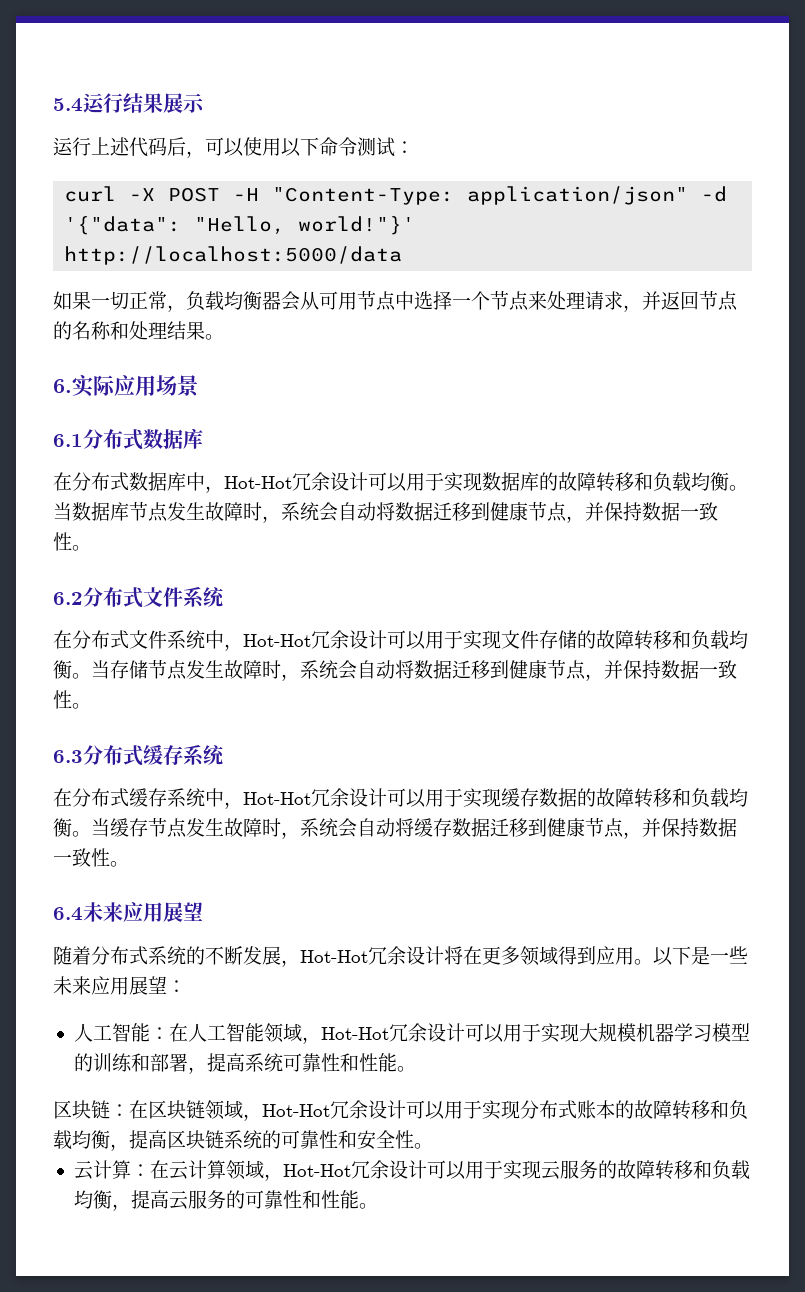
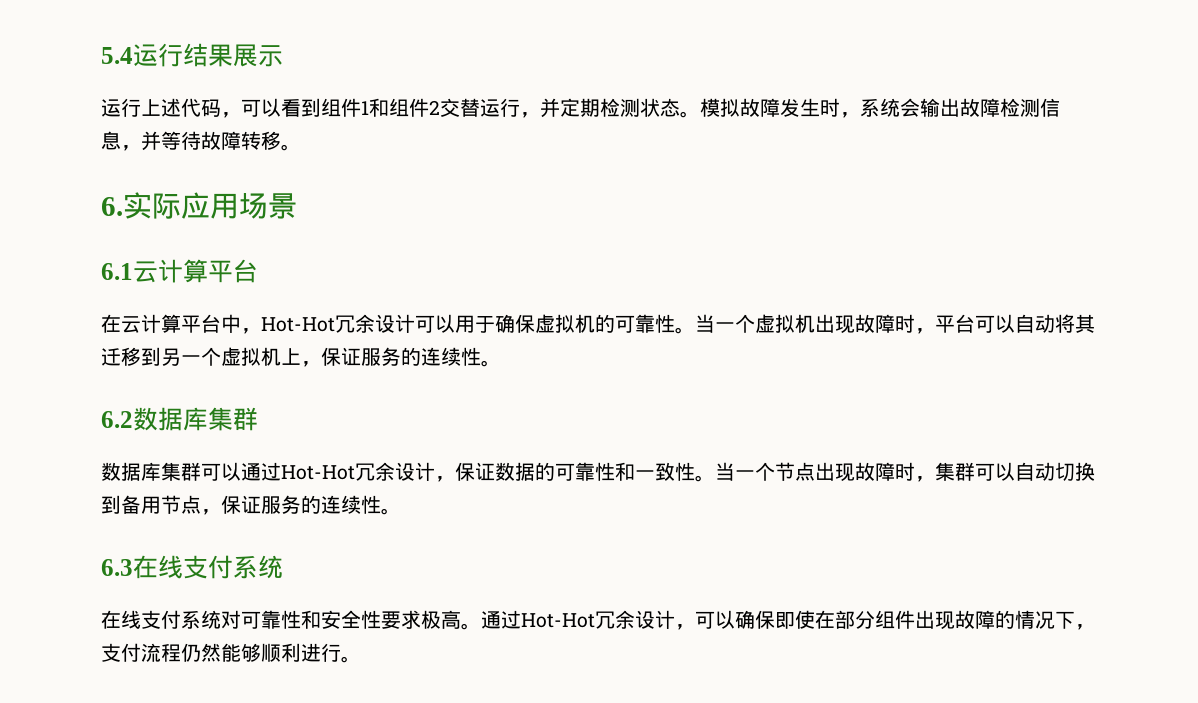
[167,137,414,158] [64,186,728,205] [64,216,416,235] [64,246,403,265] [53,290,738,312] [53,321,205,340] 后，可以使用以下命令测试： // curl -X POST -H "Content-Type: application/json" -d '{"data": "Hello, world!"}' http://localhost:5000/data // 如果一切正常，负载均衡器会从可用节点中选择一个节点来处理请求，并返回节点的名称和处理结果 -> [221,98,1060,118] [101,131,281,151] ，可以看到组件1和组件2交替运行，并定期检测状态。模拟故障发生时，系统会输出故障检测信息，并等待故障转移
[83,428,203,450] [53,472,748,493] [53,501,718,523] [53,532,91,551] [53,586,224,608] [53,630,748,651] [53,659,737,681] 分布式数据库 // 在分布式数据库中，Hot-Hot冗余设计可以用于实现数据库的故障转移和负载均衡。当数据库节点发生故障时，系统会自动将数据迁移到健康节点，并保持数据一致性。 // 6.2分布式文件系统 // 在分布式文件系统中，Hot-Hot冗余设计可以用于实现文件存储的故障转移和负载均衡。当存储节点发生故障时，系统会自动将数据迁移到健康节点，并保持数据一致 -> [133,259,258,283] [101,314,1095,334] [101,347,501,367] [101,407,258,431] [101,462,1095,482] [101,495,361,515] 云计算平台 // 在云计算平台中，Hot-Hot冗余设计可以用于确保虚拟机的可靠性。当一个虚拟机出现故障时，平台可以自动将其迁移到另一个虚拟机上，保证服务的连续性。 // 6.2数据库集群 // 数据库集群可以通过Hot-Hot冗余设计，保证数据的可靠性和一致性。当一个节点出现故障时，集群可以自动切换到备用节点，保证服务的连续
[83,744,224,766] [53,788,748,809] [53,817,737,839] [53,848,129,867] [53,902,203,922] [53,946,748,967] [53,976,186,995] [73,1023,750,1044] [73,1053,416,1074] [53,1100,748,1121] [53,1130,281,1151] 分布式缓存系统 // 在分布式缓存系统中，Hot-Hot冗余设计可以用于实现缓存数据的故障转移和负载均衡。当缓存节点发生故障时，系统会自动将缓存数据迁移到健康节点，并保持数据一致性。 // 6.4未来应用展望 // 随着分布式系统的不断发展，Hot-Hot冗余设计将在更多领域得到应用。以下是一些未来应用展望： // 人工智能：在人工智能领域，Hot-Hot冗余设计可以用于实现大规模机器学习模型的训练和部署，提高系统可靠性和性能。 // 区块链：在区块链领域，Hot-Hot冗余设计可以用于实现分布式账本的故障转移和负载均衡，提高区块链系统的 -> [133,555,283,579] [101,610,241,629] 在线支付系统 // 在线支付系统对
[414,1143,433,1149] [73,1160,750,1181] [73,1190,359,1211] 。 // 云计算：在云计算领域，Hot-Hot冗余设计可以用于实现云服务的故障转移和负载均衡，提高云服务的可靠性和性能 -> [381,610,1095,630] [101,643,341,662] 要求极高。通过Hot-Hot冗余设计，可以确保即使在部分组件出现故障的情况下，支付流程仍然能够顺利进行

